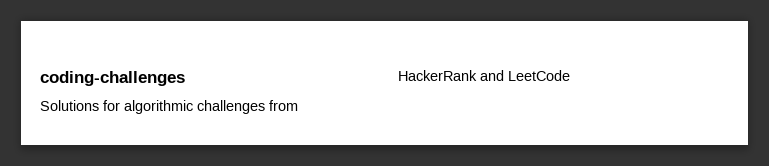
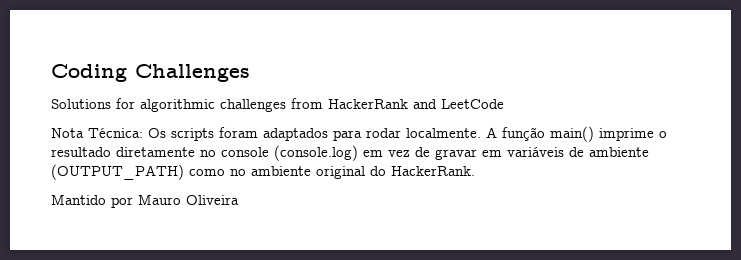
[40,71,185,86] coding-challenges -> [51,64,250,82] Coding Challenges
(570, 75) none -> [51,126,667,142] [51,145,649,161] [51,164,475,180] [51,194,239,208] // Nota Técnica: Os scripts foram adaptados para rodar localmente. A função main() imprime o resultado diretamente no console (console.log) em vez de gravar em variáveis de ambiente (OUTPUT_PATH) como no ambiente original do HackerRank. // Mantido por Mauro Oliveira

